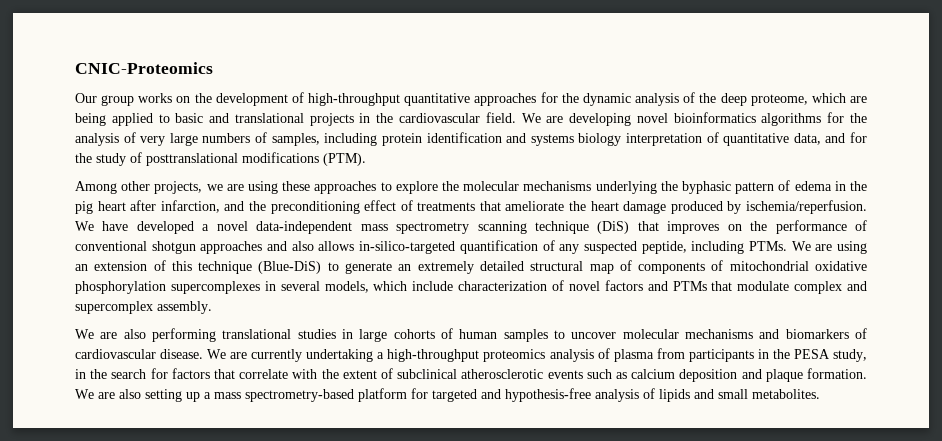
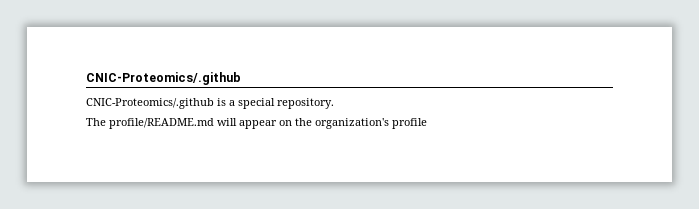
[75,62,213,74] [75,92,867,106] [75,112,868,126] [75,132,867,146] [75,152,366,166] [75,180,868,194] [75,200,867,214] [75,220,867,234] [75,240,867,254] [75,260,867,274] [75,280,867,294] [75,301,212,314] [75,328,868,342] [75,348,867,362] [75,368,868,382] [75,388,820,402] CNIC-Proteomics // Our group works on the development of high-throughput quantitative approaches for the dynamic analysis of the deep proteome, which are being applied to basic and translational projects in the cardiovascular field. We are developing novel bioinformatics algorithms for the analysis of very large numbers of samples, including protein identification and systems biology interpretation of quantitative data, and for the study of posttranslational modifications (PTM). // Among other projects, we are using these approaches to explore the molecular mechanisms underlying the byphasic pattern of edema in the pig heart after infarction, and the preconditioning effect of treatments that ameliorate the heart damage produced by ischemia/reperfusion. We have developed a novel data-independent mass spectrometry scanning technique (DiS) that improves on the performance of conventional shotgun approaches and also allows in-silico-targeted quantification of any suspected peptide, including PTMs. We are using an extension of this technique (Blue-DiS) to generate an extremely detailed structural map of components of mitochondrial oxidative phosphorylation supercomplexes in several models, which include characterization of novel factors and PTMs that modulate complex and supercomplex assembly. // We are also performing translational studies in large cohorts of human samples to uncover molecular mechanisms and biomarkers of cardiovascular disease. We are currently undertaking a high-throughput proteomics analysis of plasma from participants in the PESA study, in the search for factors that correlate with the extent of subclinical atherosclerotic events such as calcium deposition and plaque formation. We are also setting up a mass spectrometry-based platform for targeted and hypothesis-free analysis of lipids and small metabolites. -> [86,72,241,85] [86,98,334,109] [86,118,427,129] CNIC-Proteomics/.github // CNIC-Proteomics/.github is a special repository. // The profile/README.md will appear on the organization's profile

